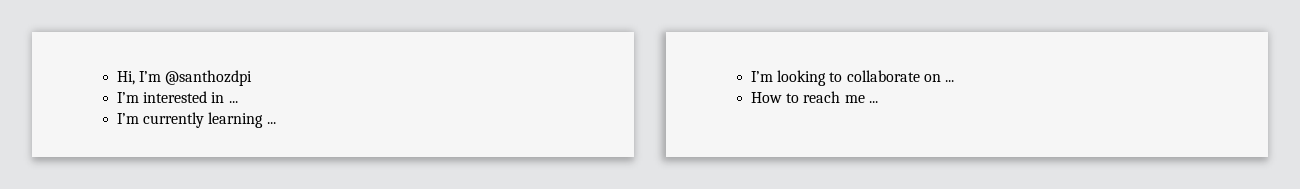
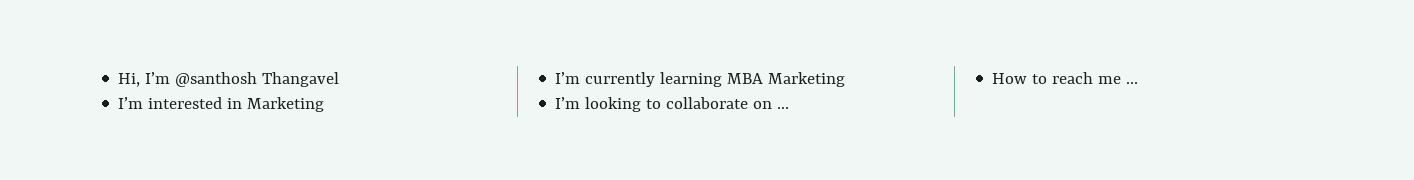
[165,70,253,86] @santhozdpi -> [175,72,340,87] @santhosh Thangavel
[228,101,238,103] ... -> [247,97,325,112] Marketing
[266,122,276,124] ... -> [727,72,846,87] MBA Marketing

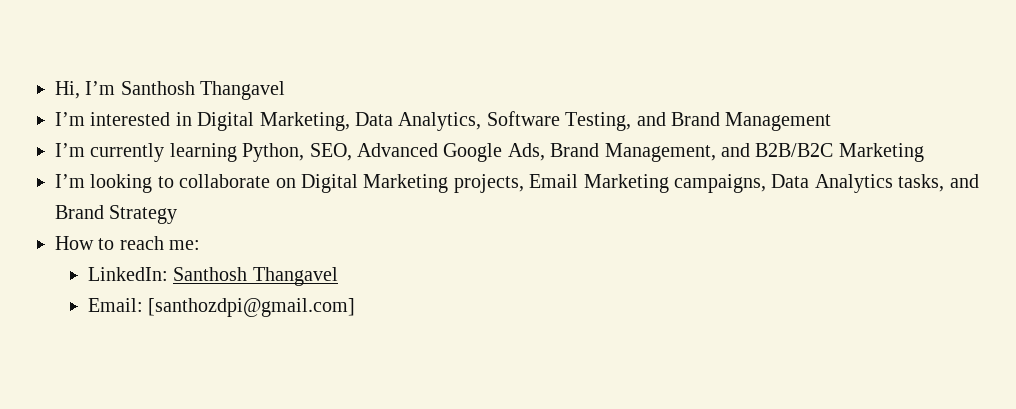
[175,72,258,87] @santhosh -> [120,81,195,95] Santhosh
[247,97,325,112] [555,72,764,87] Marketing // I’m currently learning MBA -> [197,111,832,131] [55,143,834,162] Digital Marketing, Data Analytics, Software Testing, and Brand Management // I’m currently learning Python, SEO, Advanced Google Ads, Brand Management, and B2B/B2C
[777,107,790,109] [992,72,1139,84] ... // How to reach me ... -> [301,174,979,193] [55,205,178,224] [55,236,201,250] [88,267,338,286] [88,298,356,317] Digital Marketing projects, Email Marketing campaigns, Data Analytics tasks, and Brand Strategy // How to reach me: // LinkedIn: Santhosh Thangavel // Email: [santhozdpi@gmail.com]

